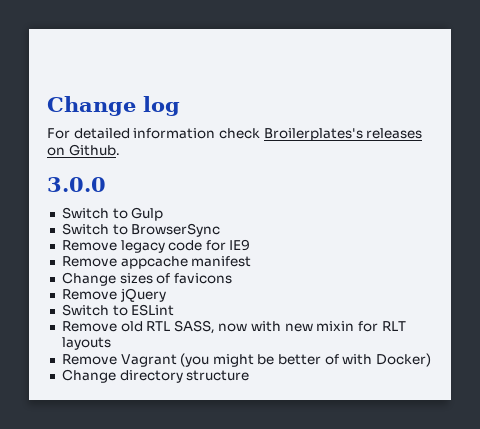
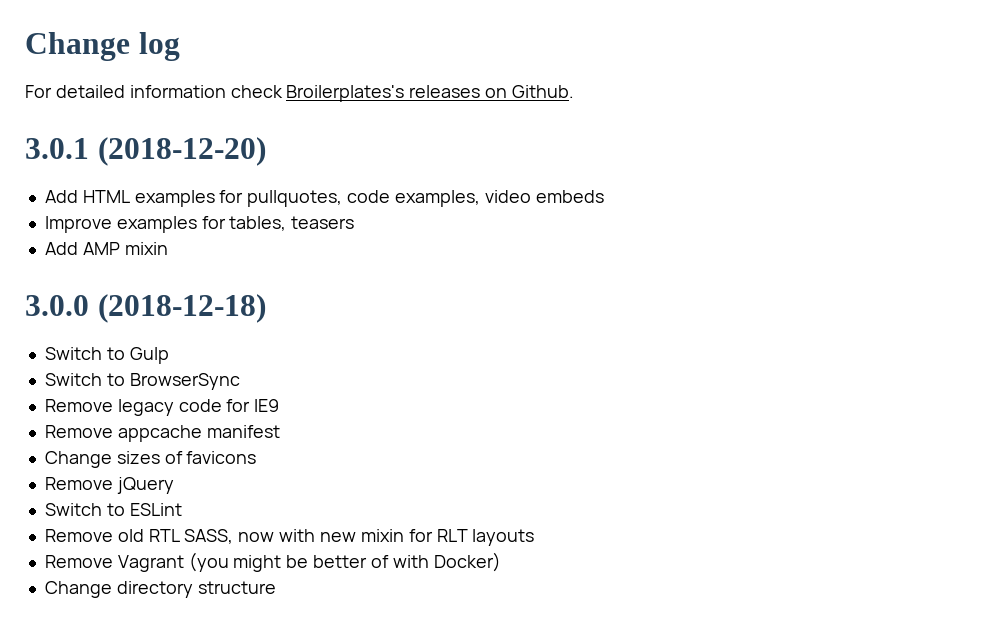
(120, 150) none -> [25,137,266,166] [44,190,604,207] [44,216,355,233] [44,242,168,255] // 3.0.1 (2018-12-20) // Add HTML examples for pullquotes, code examples, video embeds // Improve examples for tables, teasers // Add AMP mixin
(106, 184) none -> [97,294,266,323] (2018-12-18)

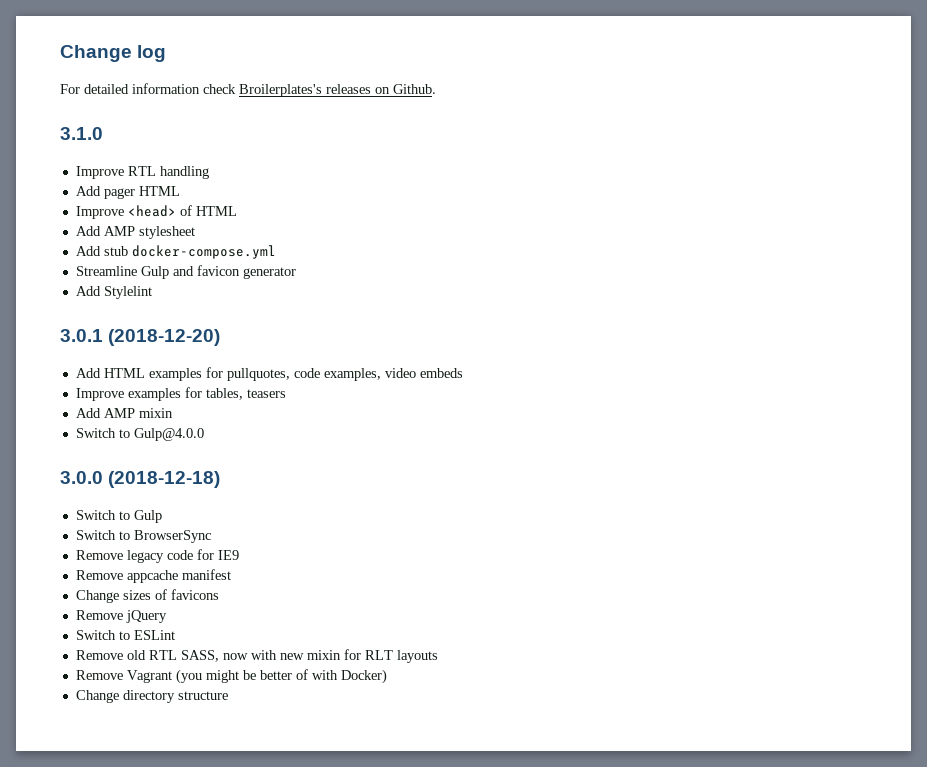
(575, 91) none -> [60,127,103,140] [75,166,209,179] [75,186,180,199] [75,205,237,219] [75,226,195,239] [75,245,276,259] [75,265,296,279] [75,286,152,299] // 3.1.0 // Improve RTL handling // Add pager HTML // Improve <head> of HTML // Add AMP stylesheet // Add stub docker-compose.yml // Streamline Gulp and favicon generator // Add Stylelint
(168, 248) none -> [75,428,204,441] // Switch to Gulp@4.0.0

